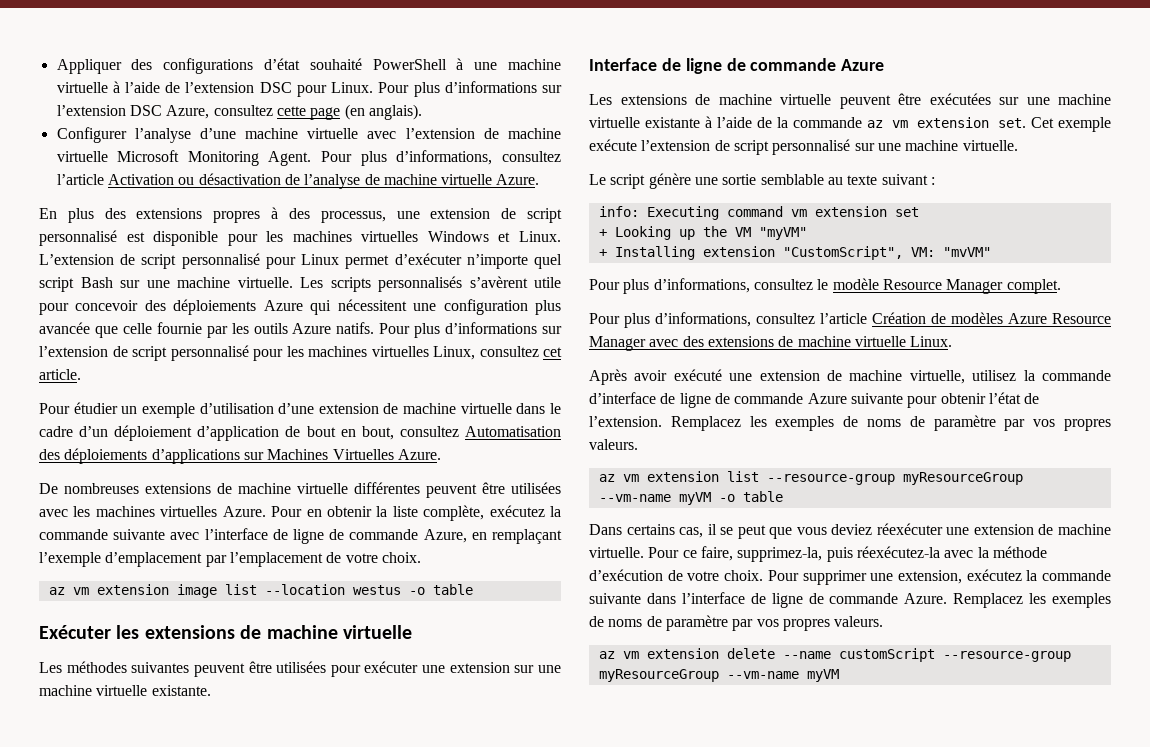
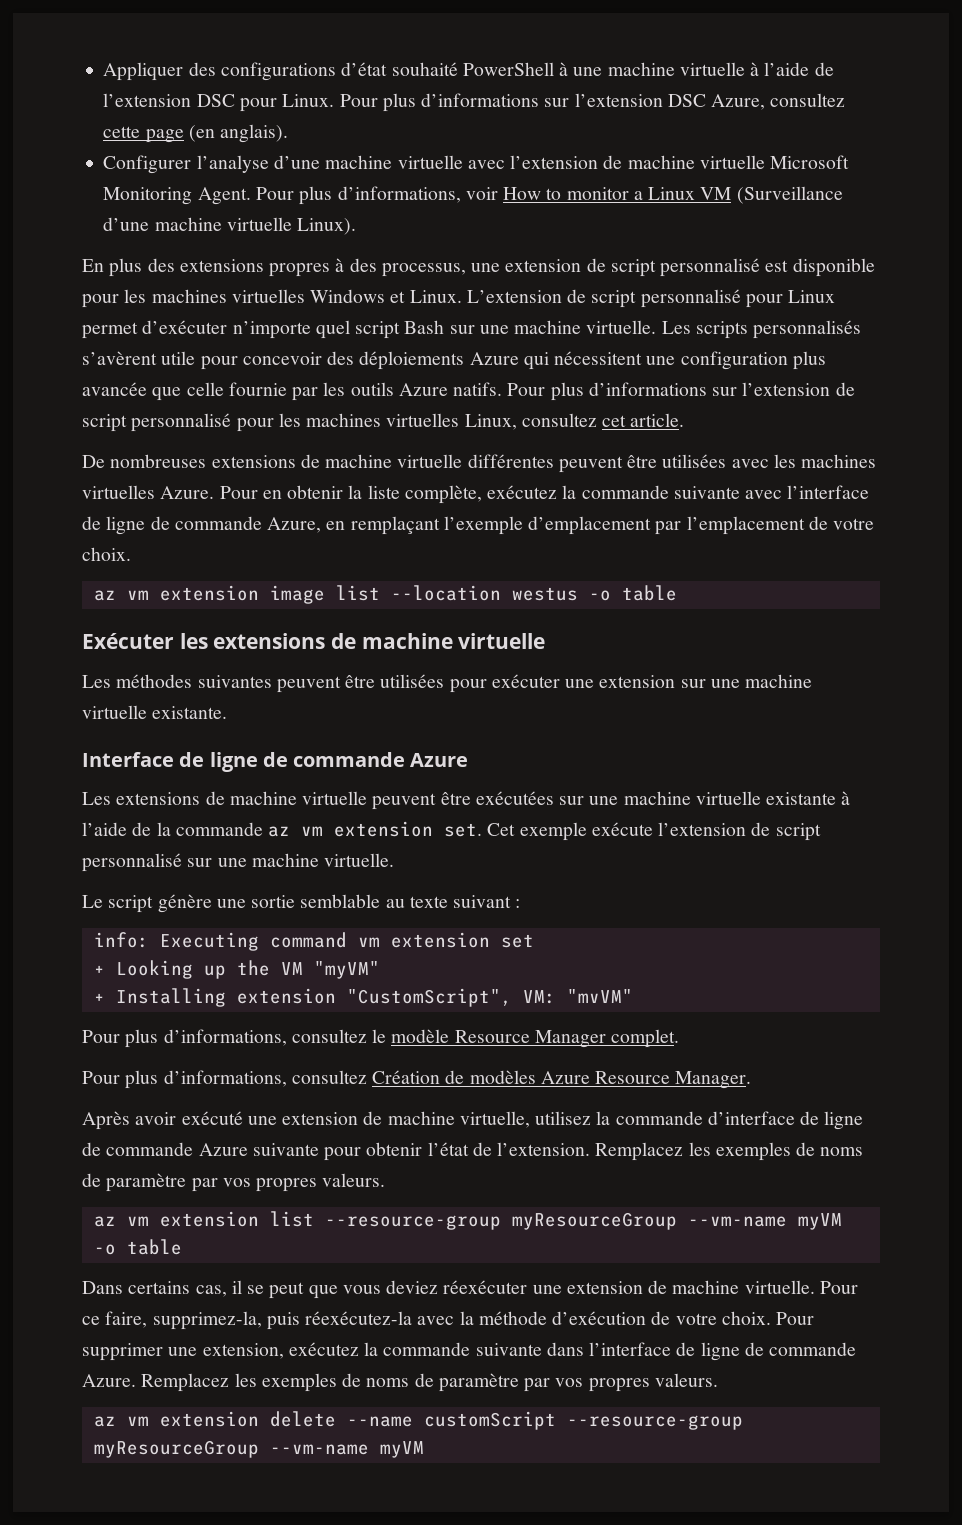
[502,151,561,162] [56,173,540,189] consultez l’article Activation ou désactivation de l’analyse de machine virtuelle Azure. -> [465,186,843,204] [103,217,357,235] voir How to monitor a Linux VM (Surveillance d’une machine virtuelle Linux).
[39,402,561,418] [39,425,561,441] [39,448,441,464] // Pour étudier un exemple d’utilisation d’une extension de machine virtuelle dans le cadre d’un déploiement d’application de bout en bout, consultez Automatisation des déploiements d’applications sur Machines Virtuelles Azure. -> (685, 420) none
[820,313,867,324] l’article -> (367, 1077) none
[589,336,953,351] Manager avec des extensions de machine virtuelle Linux. -> [675,1071,752,1089] Manager.

